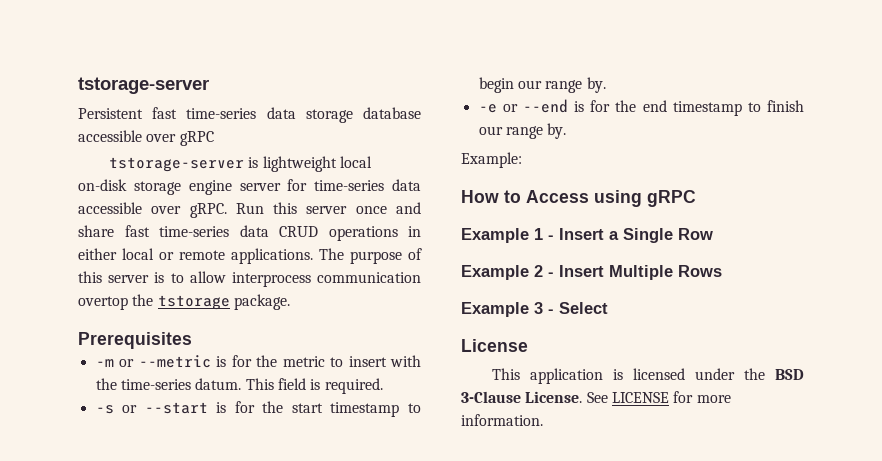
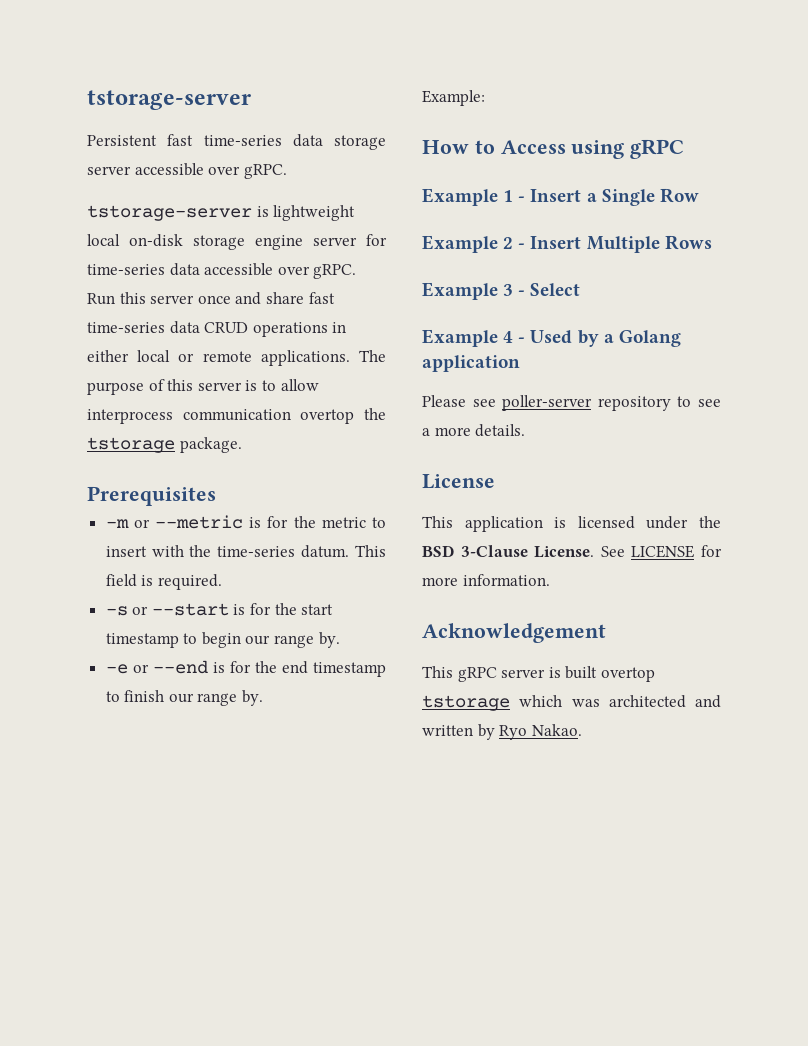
[362,107,421,119] [78,130,214,146] database accessible over gRPC -> [87,163,287,179] server accessible over gRPC.
(608, 308) none -> [422,329,681,347] [422,355,520,372] [422,395,721,411] [422,424,526,437] // Example 4 - Used by a Golang application // Please see poller-server repository to see a more details.
(543, 420) none -> [422,623,606,643] [422,666,655,682] [422,695,721,711] [422,724,582,740] // Acknowledgement // This gRPC server is built overtop tstorage which was architected and written by Ryo Nakao.

